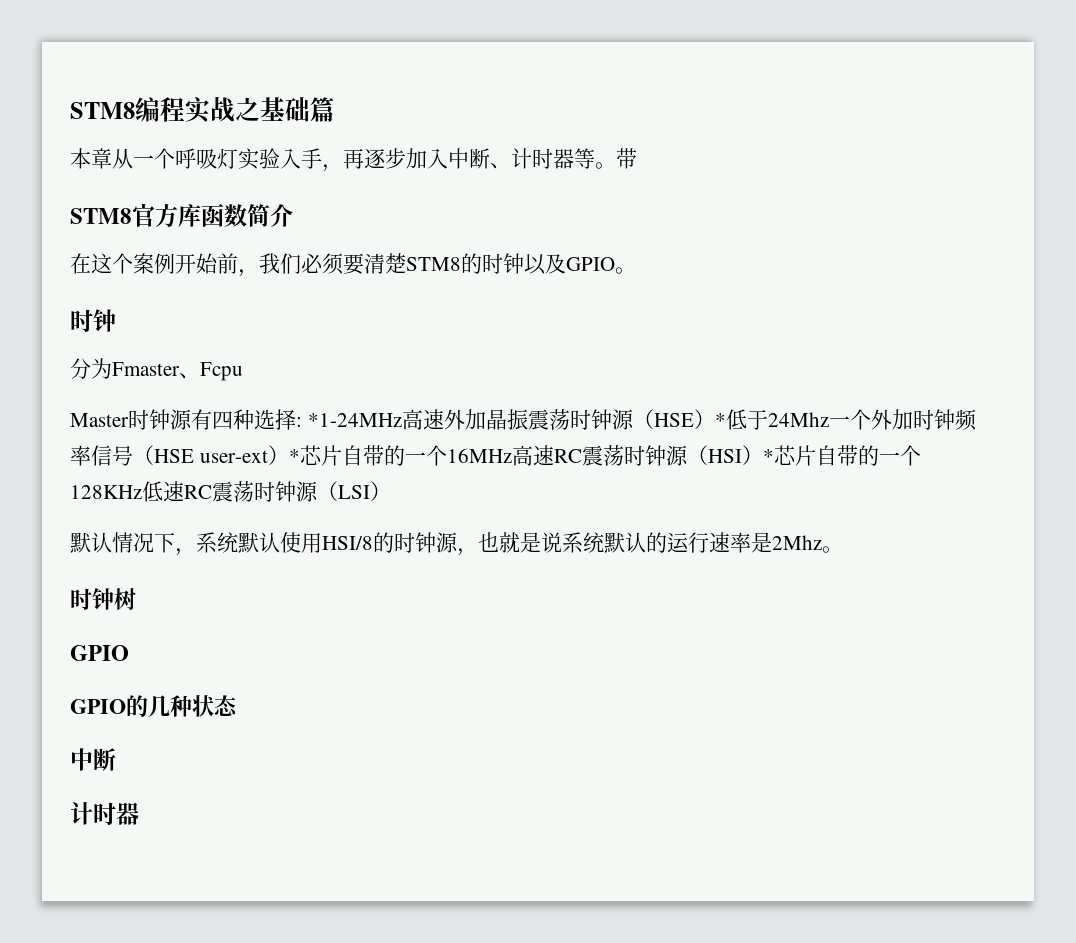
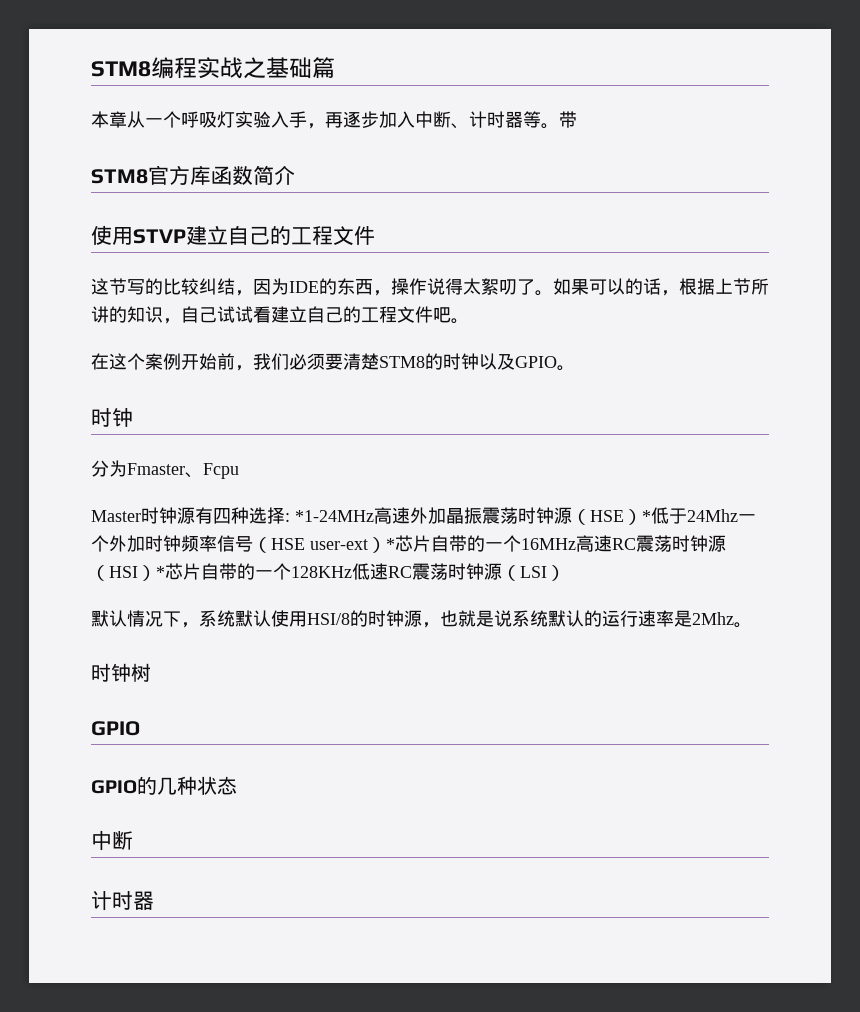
(293, 215) none -> [91,225,375,246] [91,278,769,296] [91,306,469,324] // 使用STVP建立自己的工程文件 // 这节写的比较纠结，因为IDE的东西，操作说得太絮叨了。如果可以的话，根据上节所讲的知识，自己试试看建立自己的工程文件吧。

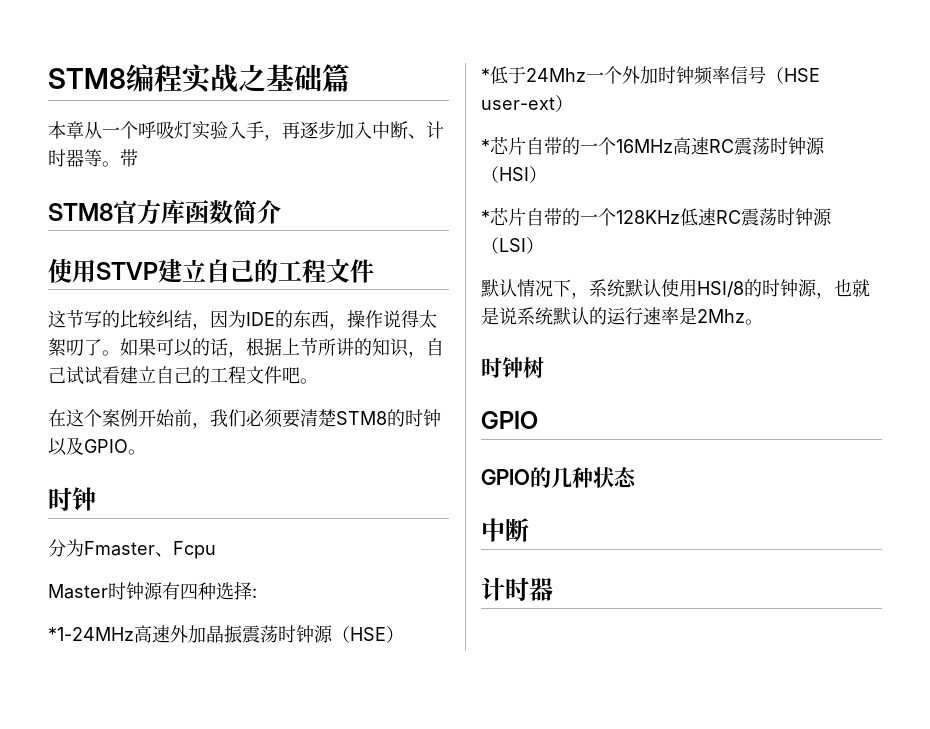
(290, 517) none -> (257, 593) //
(642, 517) none -> (404, 634) //
(386, 545) none -> (573, 103) //
(156, 573) none -> (547, 174) //

